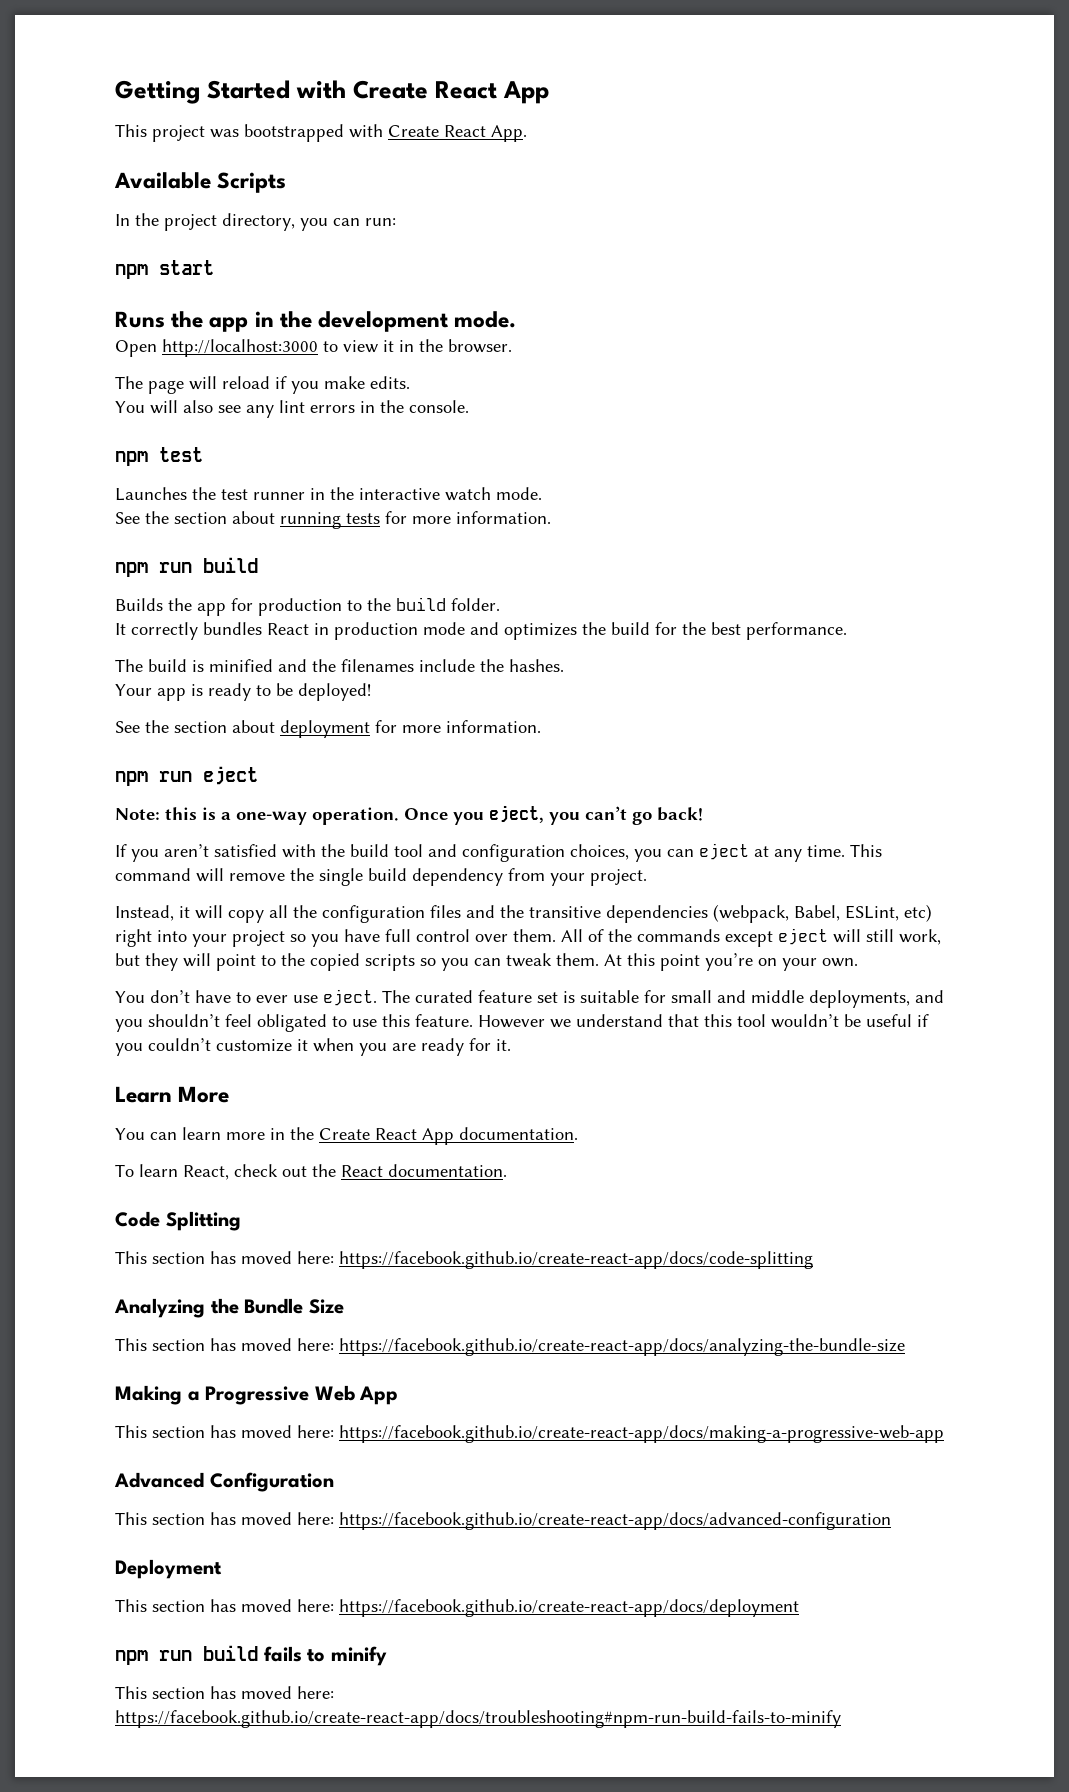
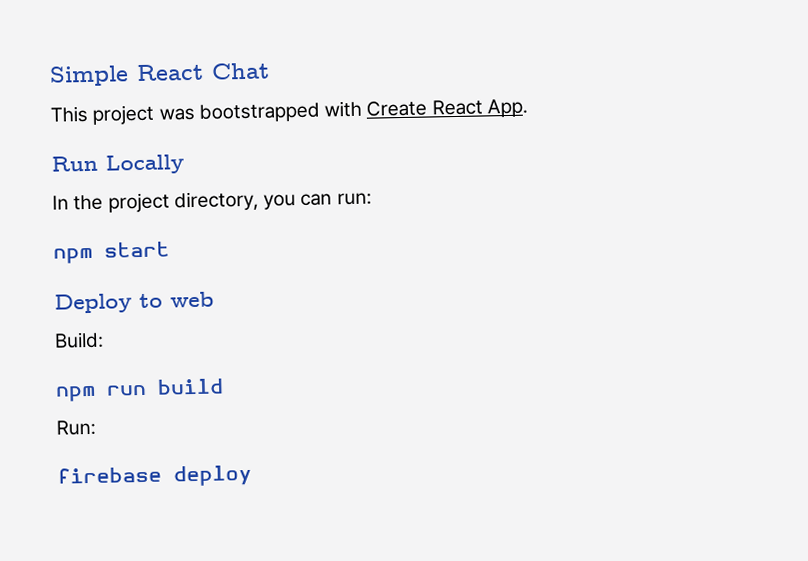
[115,80,549,104] Getting Started with Create React App -> [49,62,270,87] Simple React Chat
[114,172,287,193] Available Scripts -> [51,154,184,175] Run Locally
[115,311,517,332] [115,339,512,357] [115,376,410,394] [115,400,469,418] [115,447,203,466] [115,487,542,501] [115,511,551,529] [115,557,258,577] [115,597,500,616] [115,622,847,640] [115,659,564,672] [115,683,371,701] [115,720,541,738] [115,766,258,786] [115,805,703,825] [115,843,882,862] [115,868,647,886] [115,904,932,923] [115,928,941,947] [115,953,858,971] [115,989,944,1008] [115,1014,929,1032] [115,1038,511,1056] [115,1086,230,1103] [115,1127,578,1145] [115,1164,507,1180] [115,1211,241,1231] [115,1251,813,1269] [114,1298,344,1318] [115,1338,905,1356] [115,1385,399,1405] [115,1425,944,1443] [114,1472,334,1492] [115,1512,891,1530] [115,1559,222,1579] [115,1599,799,1617] [115,1645,387,1666] [115,1686,334,1699] [115,1710,841,1728] Runs the app in the development mode. // Open http://localhost:3000 to view it in the browser. // The page will reload if you make edits. // You will also see any lint errors in the console. // npm test // Launches the test runner in the interactive watch mode. // See the section about running tests for more information. // npm run build // Builds the app for production to the build folder. // It correctly bundles React in production mode and optimizes the build for the best performance. // The build is minified and the filenames include the hashes. // Your app is ready to be deployed! // See the section about deployment for more information. // npm run eject // Note: this is a one-way operation. Once you eject, you can’t go back! // If you aren’t satisfied with the build tool and configuration choices, you can eject at any time. This command will remove the single build dependency from your project. // Instead, it will copy all the configuration files and the transitive dependencies (webpack, Babel, ESLint, etc) right into your project so you have full control over them. All of the commands except eject will still work, but they will point to the copied scripts so you can tweak them. At this point you’re on your own. // You don’t have to ever use eject. The curated feature set is suitable for small and middle deployments, and you shouldn’t feel obligated to use this feature. However we understand that this tool wouldn’t be useful if you couldn’t customize it when you are ready for it. // Learn More // You can learn more in the Create React App documentation. // To learn React, check out the React documentation. // Code Splitting // This section has moved here: https://facebook.github.io/create-react-app/docs/code-splitting // Analyzing the Bundle Size // This section has moved here: https://facebook.github.io/create-react-app/docs/analyzing-the-bundle-size // Making a Progressive Web App // This section has moved here: https://facebook.github.io/create-react-app/docs/making-a-progressive-web-app // Advanced Configuration // This section has moved here: https://facebook.github.io/create-react-app/docs/advanced-configuration // Deployment // This section has moved here: https://facebook.github.io/create-react-app/docs/deployment // npm run build fails to minify // This section has moved here: https://facebook.github.io/create-react-app/docs/troubleshooting#npm-run-build-fails-to-minify -> [54,291,214,314] [54,331,104,349] [55,378,224,402] [56,419,96,436] [57,464,252,487] Deploy to web // Build: // npm run build // Run: // firebase deploy

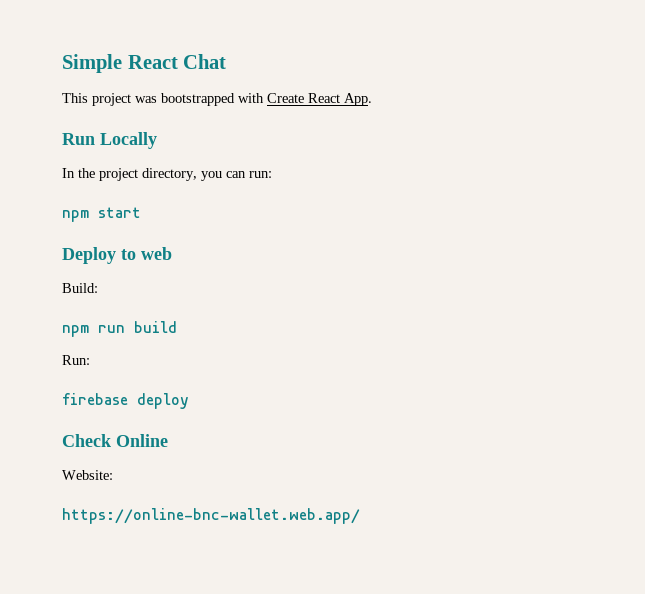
(252, 475) none -> [62,434,168,447] [62,470,113,480] [62,508,360,524] // Check Online // Website: // https://online-bnc-wallet.web.app/

